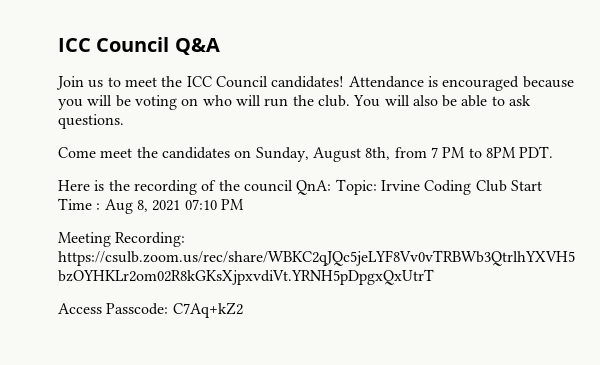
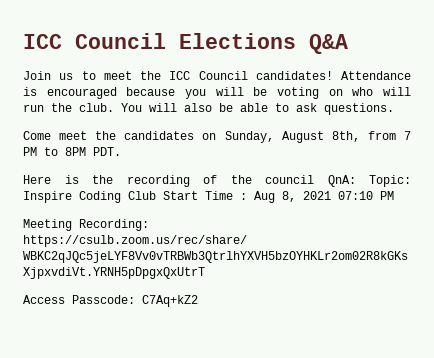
[58,37,170,52] ICC Council -> [23,33,296,49] ICC Council Elections
[380,180,420,191] Irvine -> [23,191,72,203] Inspire

